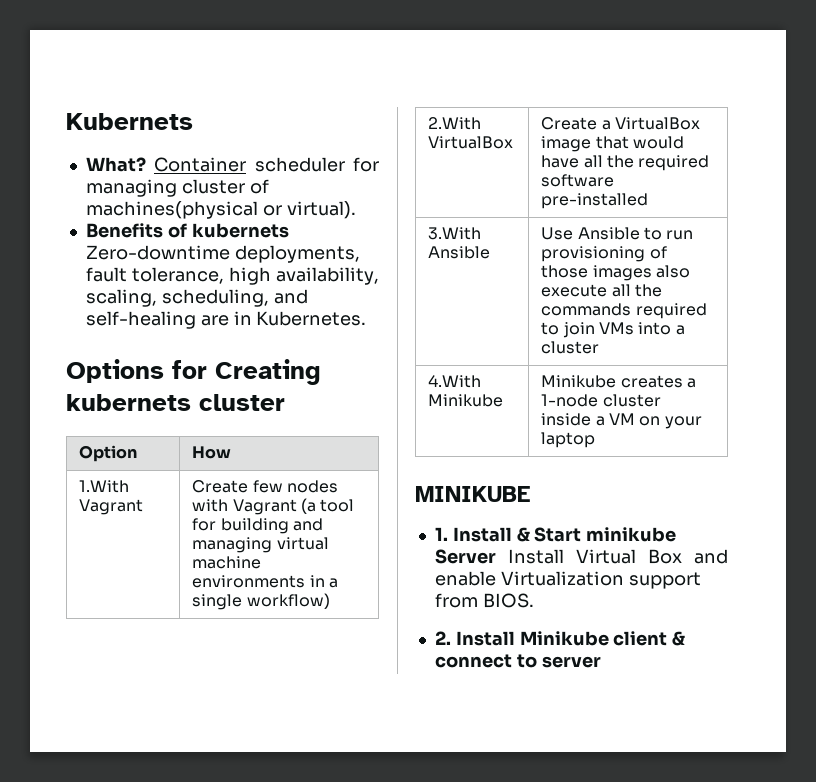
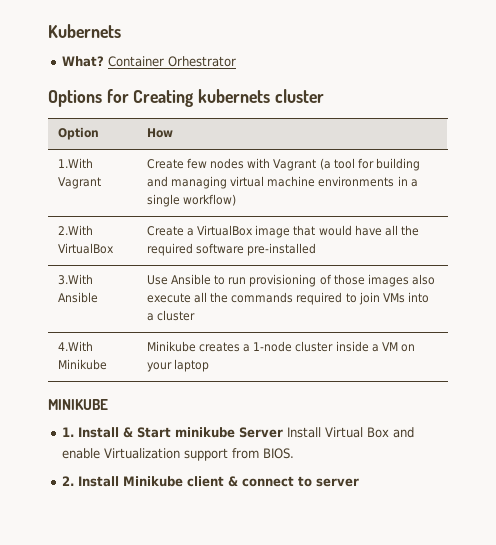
[254,157,379,172] [85,179,269,197] [85,201,356,219] [85,223,289,238] [85,245,360,263] [85,267,379,285] [85,289,308,307] [85,311,367,329] scheduler for managing cluster of machines(physical or virtual). // Benefits of kubernets Zero-downtime deployments, fault tolerance, high availability, scaling, scheduling, and self-healing are in Kubernetes. -> [168,56,237,67] Orhestrator

